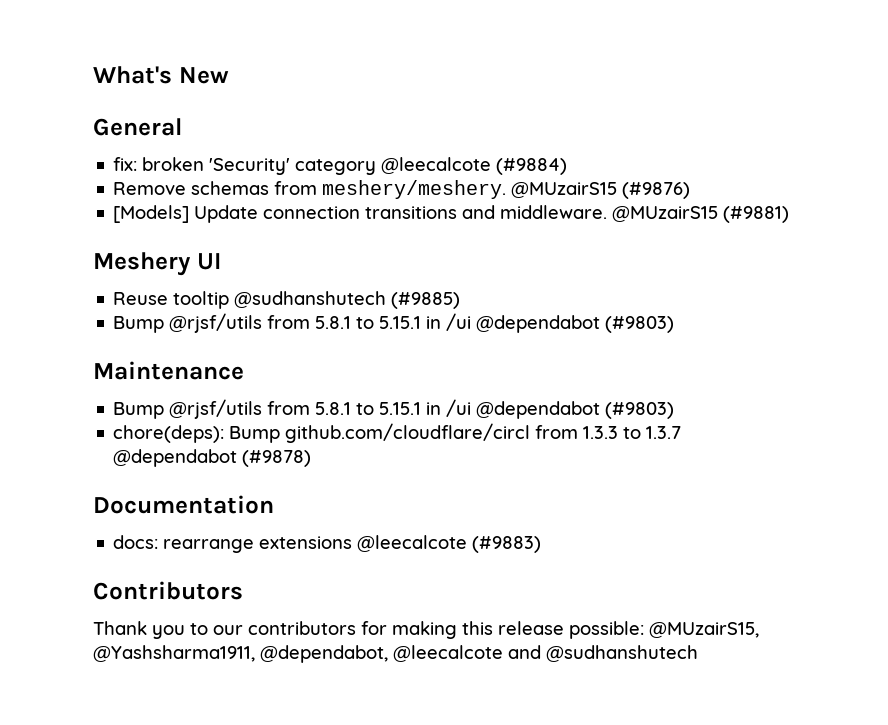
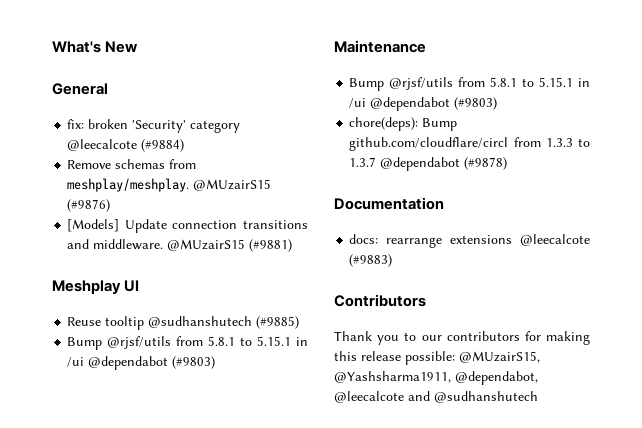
[322,180,507,199] meshery/meshery. -> [67,178,190,192] meshplay/meshplay.
[93,252,191,276] Meshery -> [52,280,121,294] Meshplay

